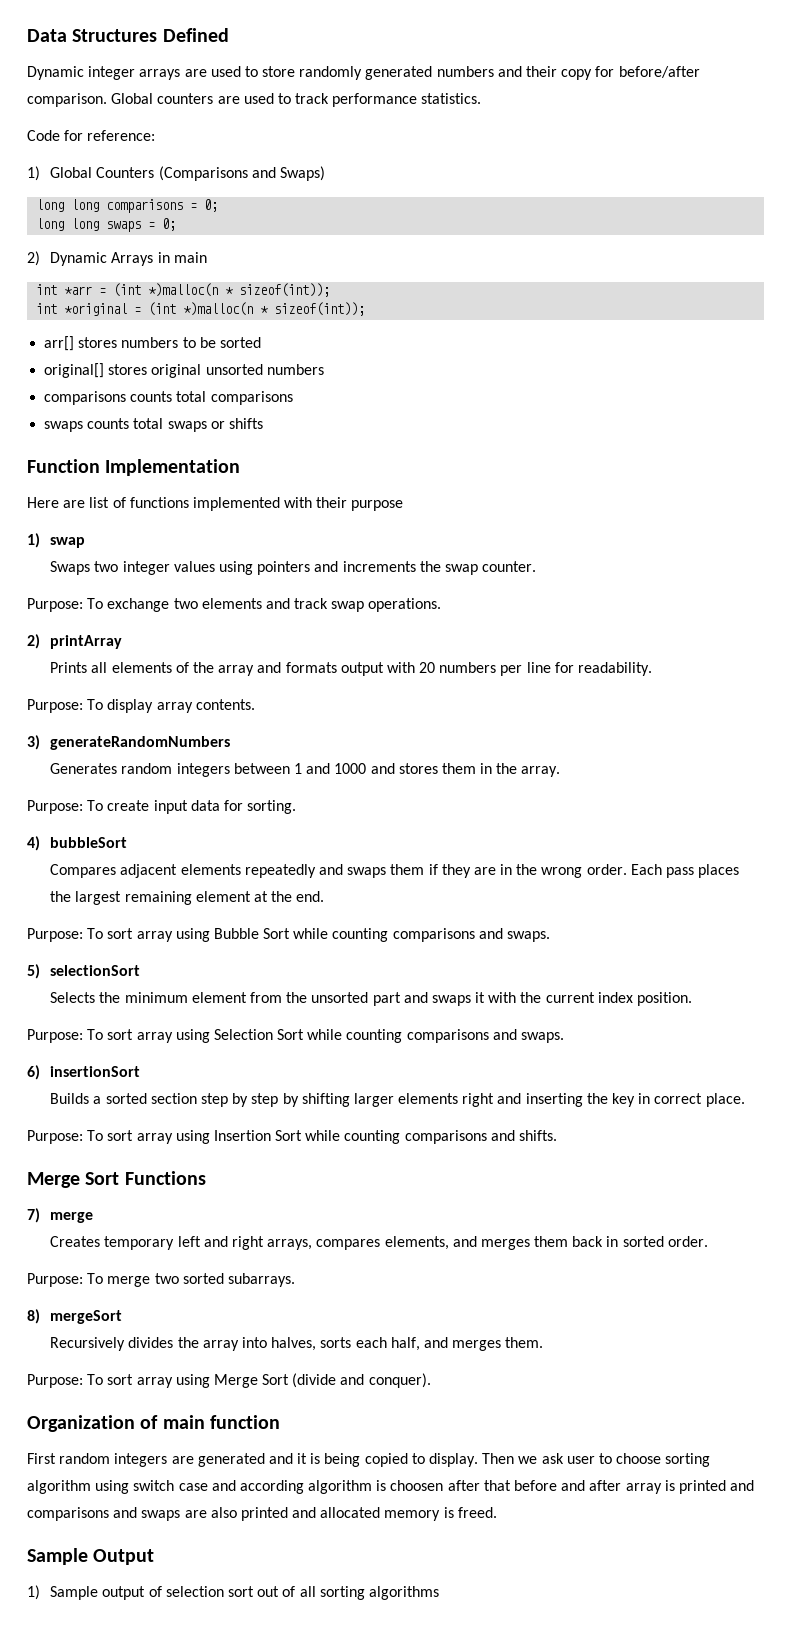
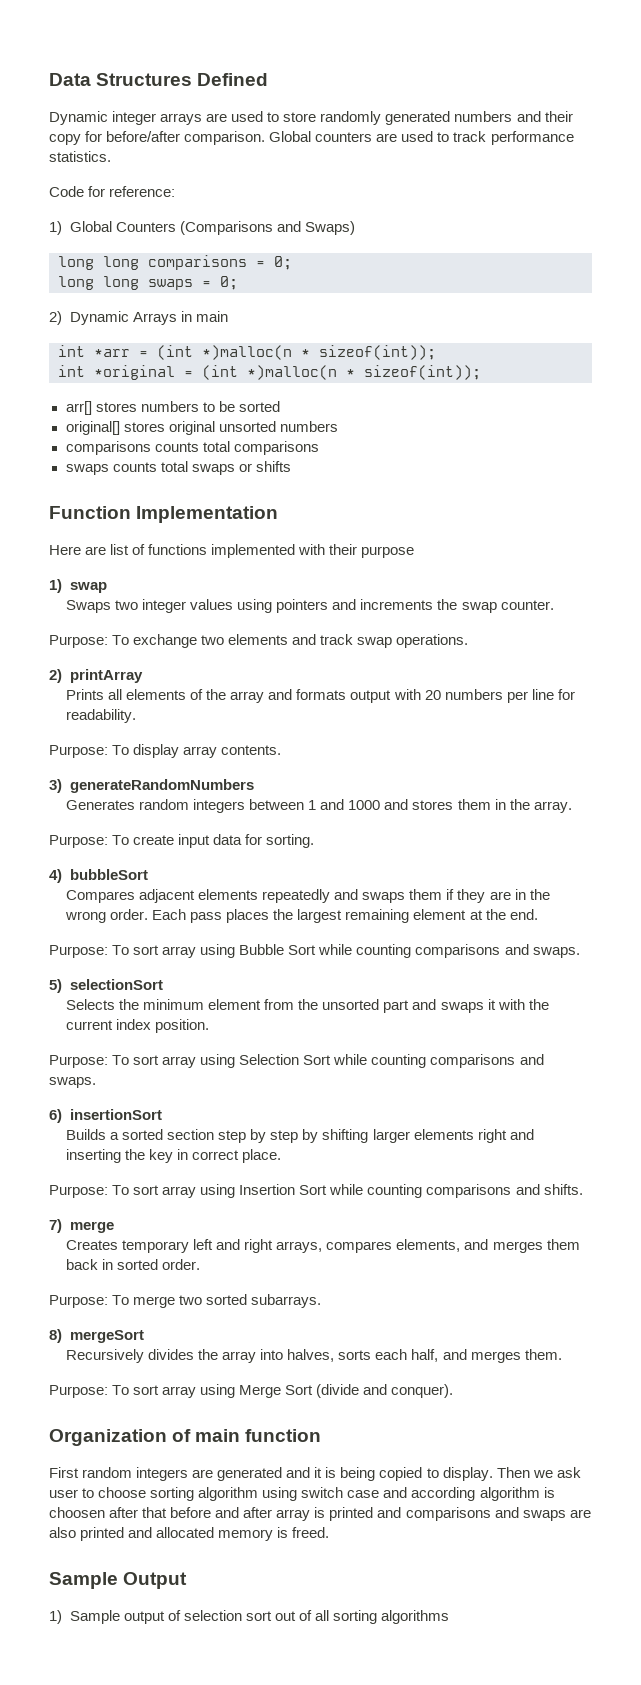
[27,1171,206,1188] // Merge Sort Functions -> (583, 1189) none

